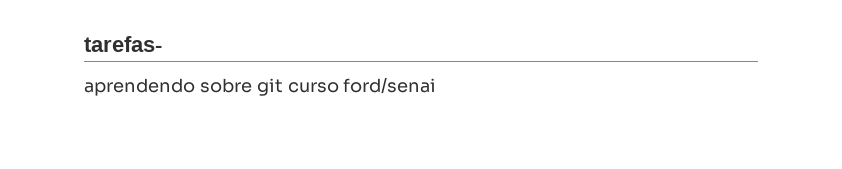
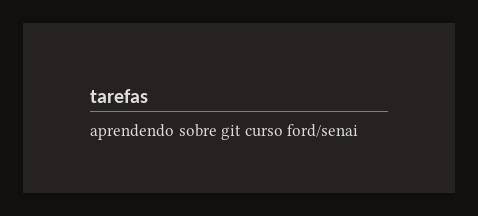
[84,36,162,52] tarefas- -> [90,89,148,103] tarefas

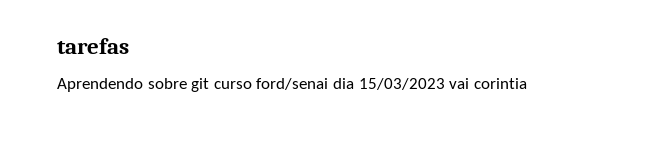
[90,124,174,140] aprendendo -> [57,78,143,92] Aprendendo
(359, 130) none -> [332,78,527,90] dia 15/03/2023 vai corintia

